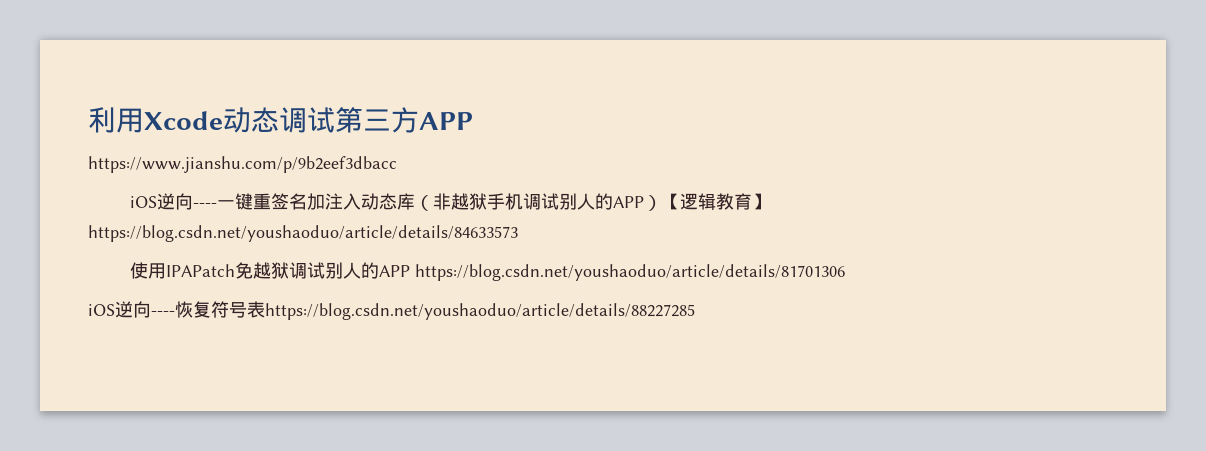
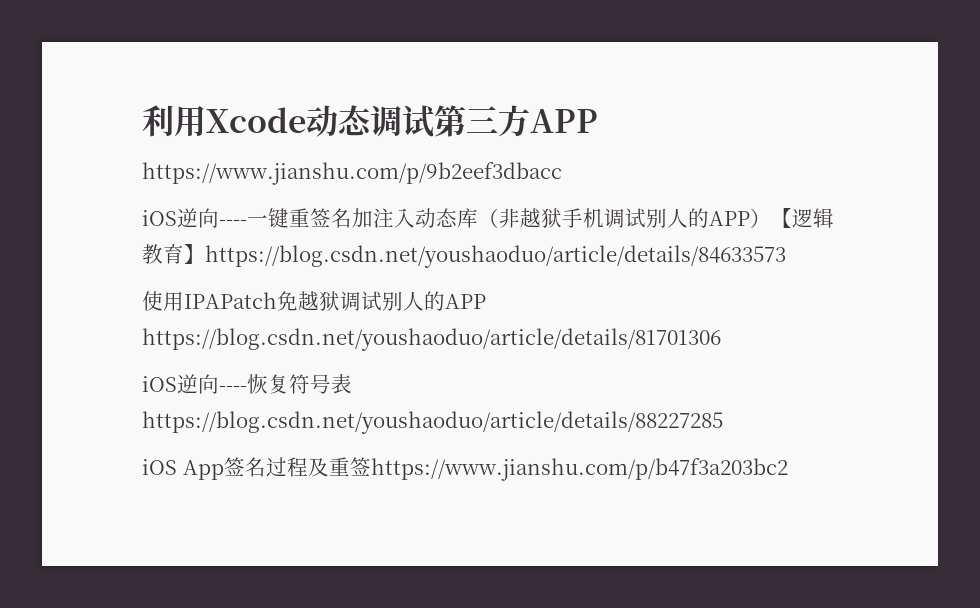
(695, 311) none -> [142,457,788,481] // iOS App签名过程及重签https://www.jianshu.com/p/b47f3a203bc2

